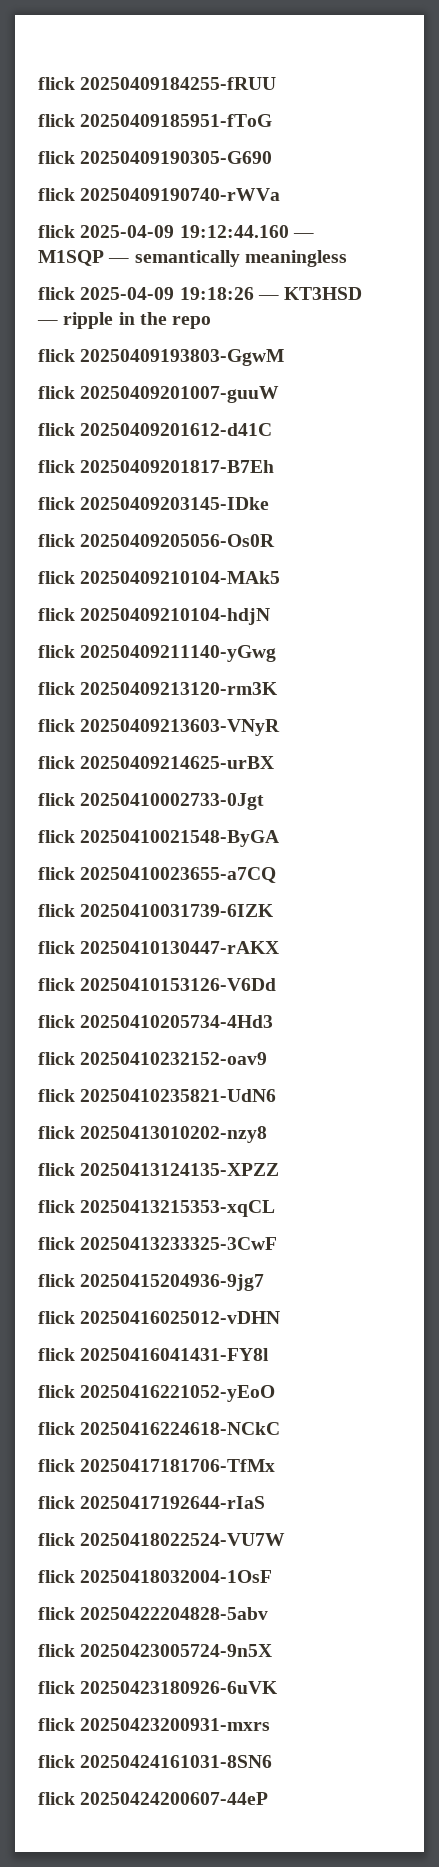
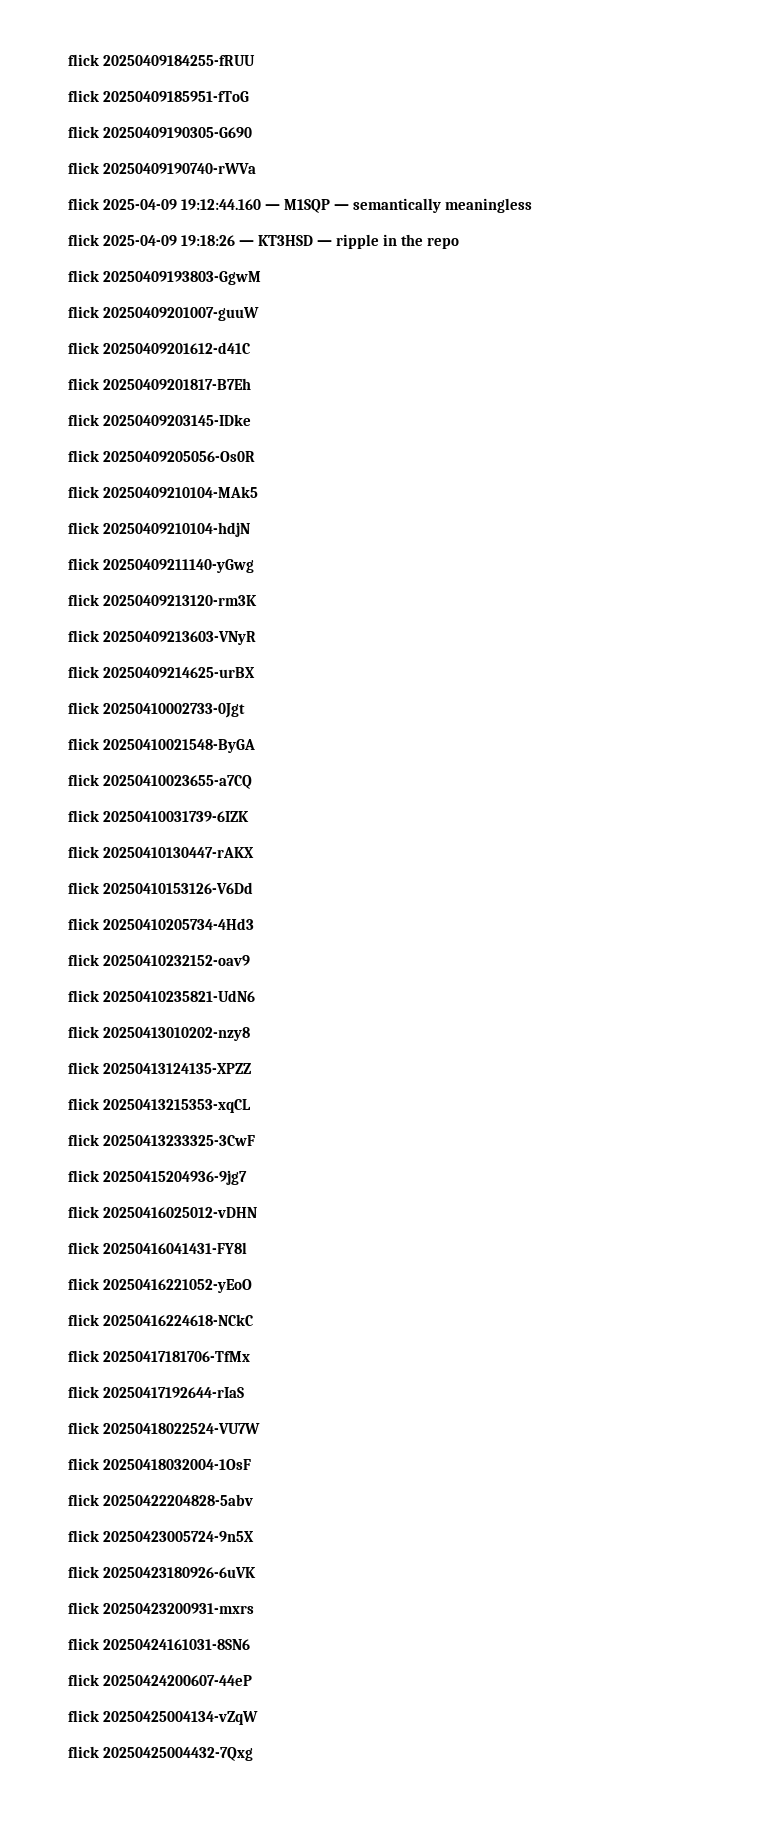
(269, 1798) none -> [68,1710,259,1725] [68,1746,254,1761] // flick 20250425004134-vZqW // flick 20250425004432-7Qxg

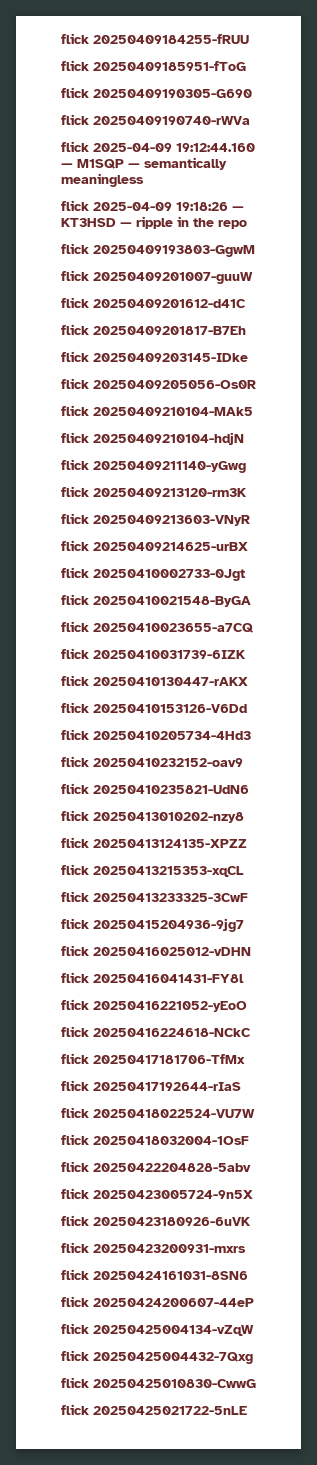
(254, 1754) none -> [61,1377,256,1388] [61,1404,247,1415] // flick 20250425010830-CwwG // flick 20250425021722-5nLE

